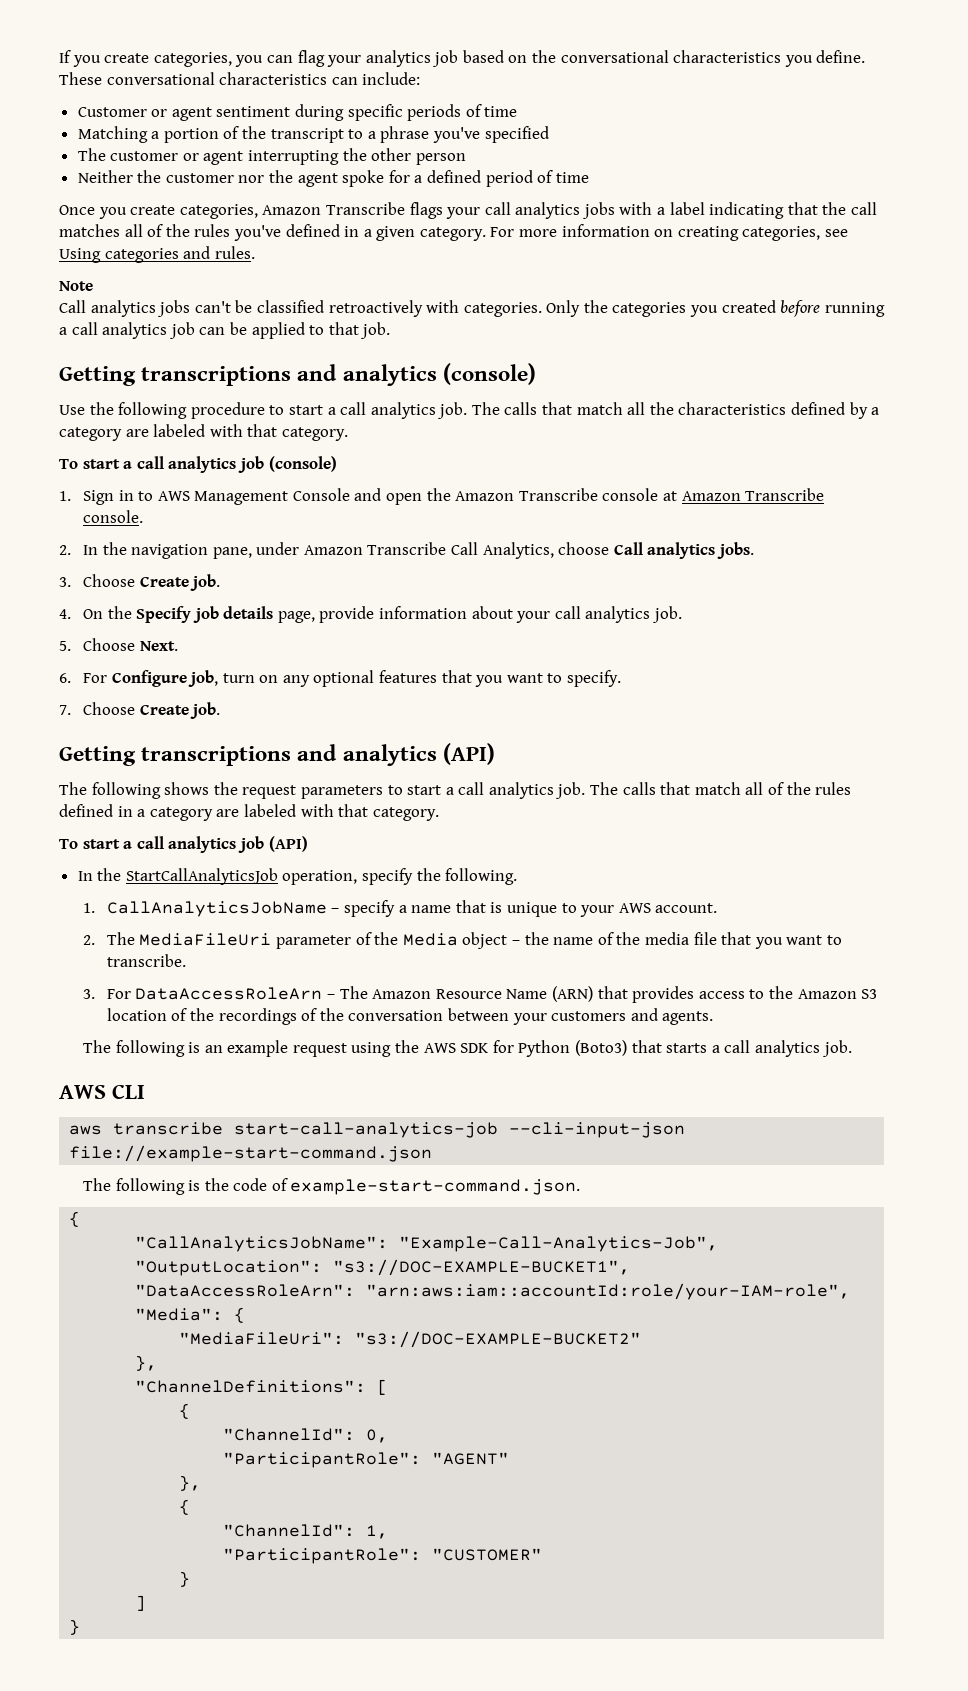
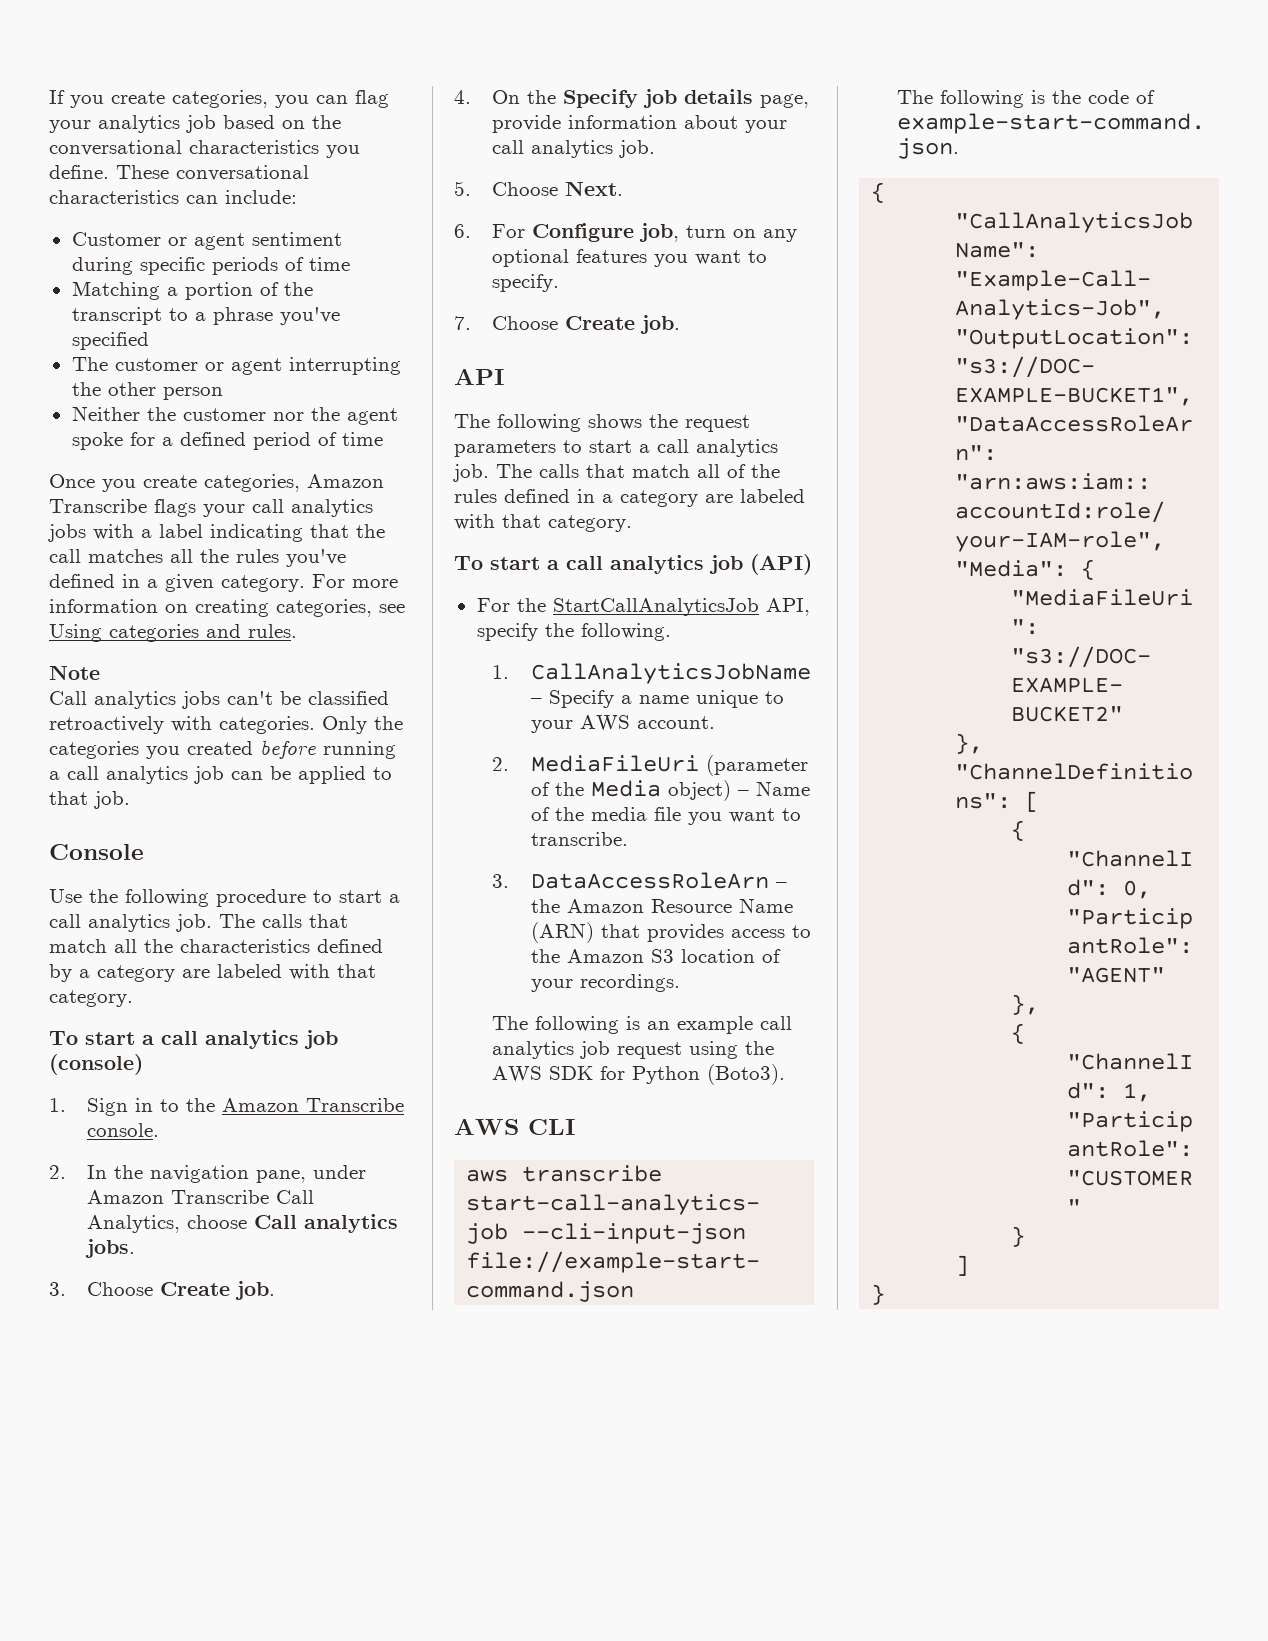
[147,224,164,237] of -> (193, 556) none
[59,363,536,386] Getting transcriptions and analytics (console) -> [49,844,144,860] Console
[157,488,678,505] AWS Management Console and open the Amazon Transcribe console at -> [186,1098,216,1112] the
[441,670,472,683] that -> (648, 256) none
[59,743,495,766] Getting transcriptions and analytics (API) -> [454,368,504,385] API
[77,871,93,881] In -> [476,598,510,612] For
[282,870,358,885] operation, -> [765,598,810,616] API,
[344,900,396,917] specify -> [548,690,614,708] Specify
[455,900,503,913] that is -> (689, 699) none
[106,932,594,949] The MediaFileUri parameter of the Media object – the name -> [530,755,808,776] [530,780,810,801] MediaFileUri (parameter of the Media object) – Name
[721,932,752,945] that -> (681, 814) none
[106,989,131,999] For -> (510, 881) none
[339,986,368,999] The -> [530,899,560,913] the
[190,1008,714,1025] the recordings of the conversation between your customers and agents. -> [530,974,680,992] your recordings.
(289, 1048) none -> [760,1016,793,1030] [492,1041,611,1059] call analytics job
[575,1040,852,1057] (Boto3) that starts a call analytics job. -> [707,1064,786,1085] (Boto3).

